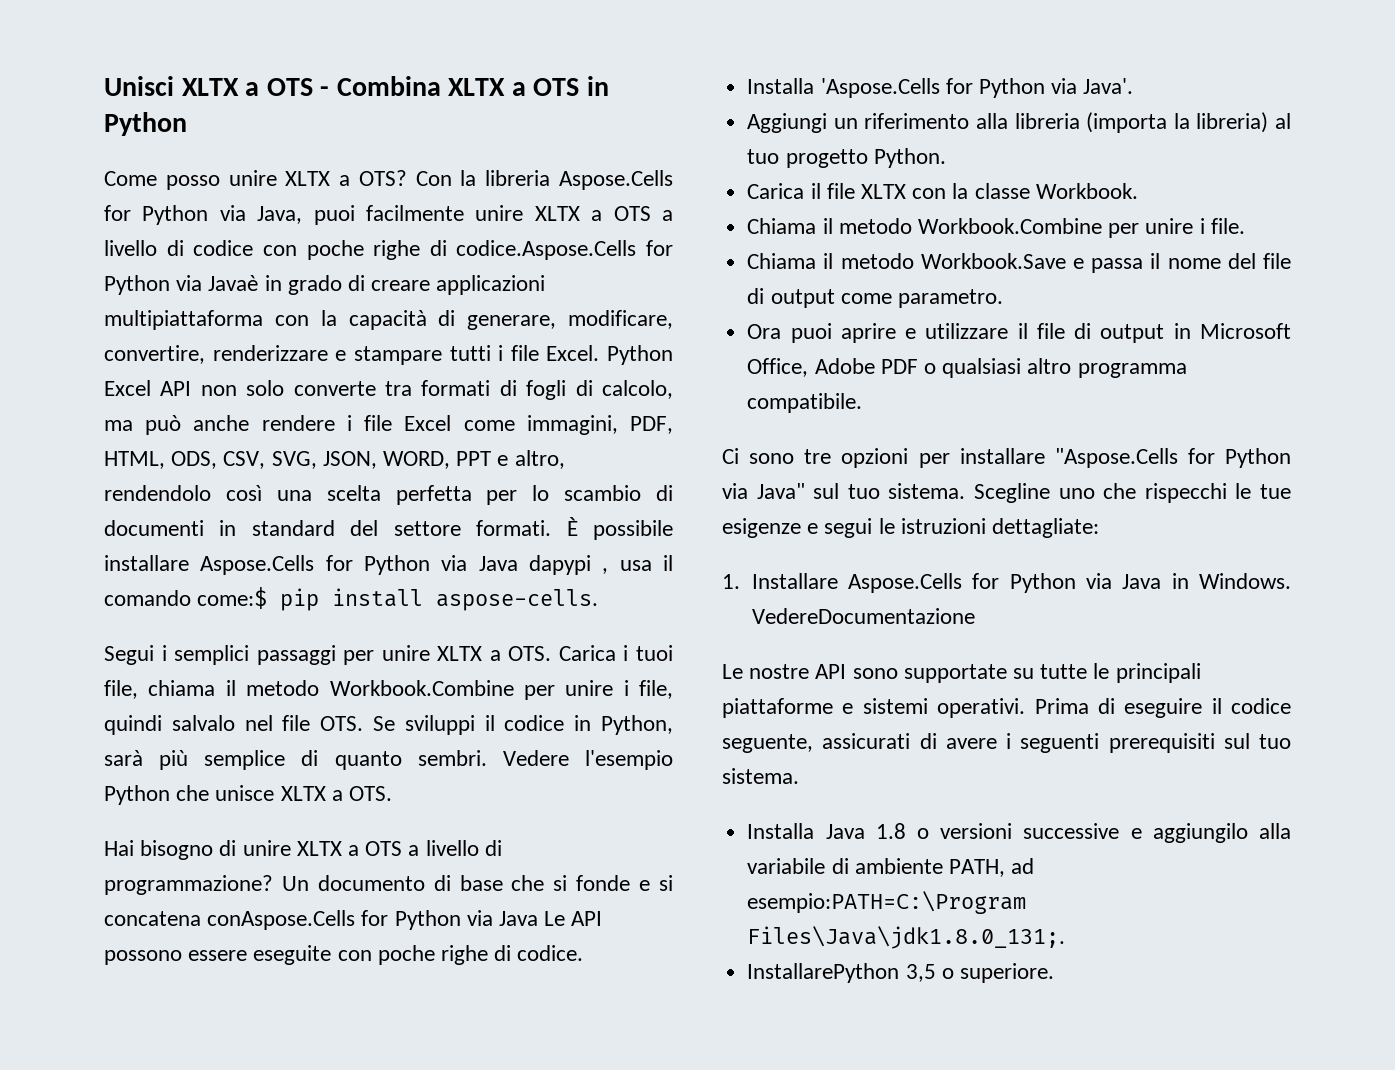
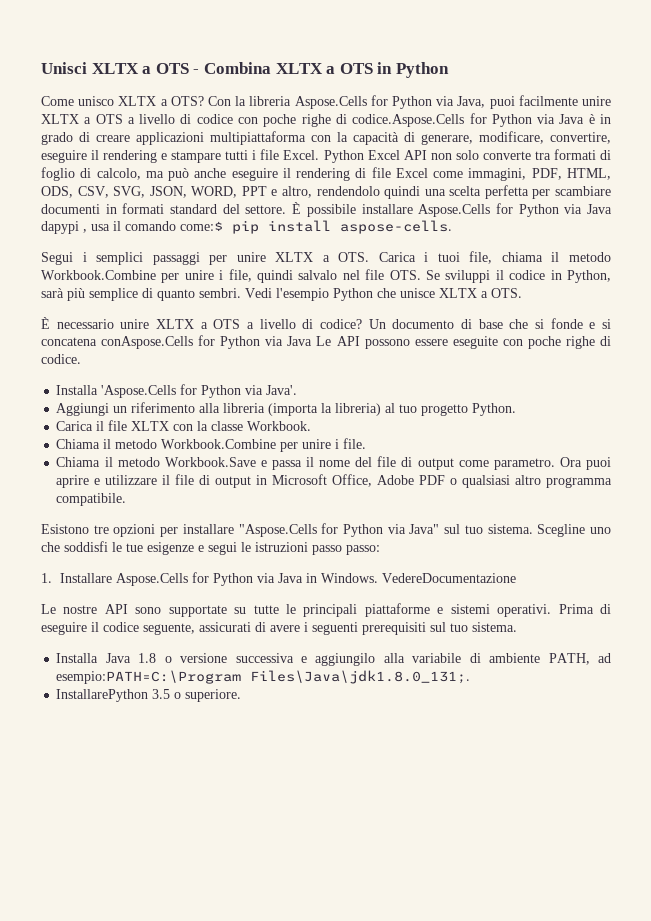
[165,170,277,190] posso unire -> [78,96,115,106] unisco
[208,275,259,291] Javaè -> [559,114,595,124] Java è
[212,345,328,361] renderizzare -> [41,150,158,163] eseguire il rendering
[526,380,567,400] fogli -> [41,167,75,181] foglio
[261,415,352,431] rendere i -> [231,168,367,181] eseguire il rendering di
[225,485,262,501] così -> [384,186,421,199] quindi
[532,485,673,501] lo scambio di -> [555,186,611,196] scambiare
(237, 528) none -> [122,203,165,214] formati
[393,520,552,536] settore formati. -> [245,205,287,214] settore.
[502,750,569,766] Vedere -> [245,288,272,298] Vedi
[104,840,502,860] [104,875,273,895] Hai bisogno di unire XLTX a OTS a livello di programmazione? -> [41,317,362,329] È necessario unire XLTX a OTS a livello di codice?
(1003, 298) // -> (555, 464) none
[722,448,795,464] Ci sono -> [41,524,89,534] Esistono
[1144,483,1227,503] rispecchi -> [64,541,108,552] soddisfi
[992,518,1100,538] dettagliate: -> [312,545,380,555] passo passo:
[940,823,1120,839] versioni successive -> [180,653,294,663] versione successiva
[905,964,936,982] 3,5 -> [152,689,171,699] 3.5

